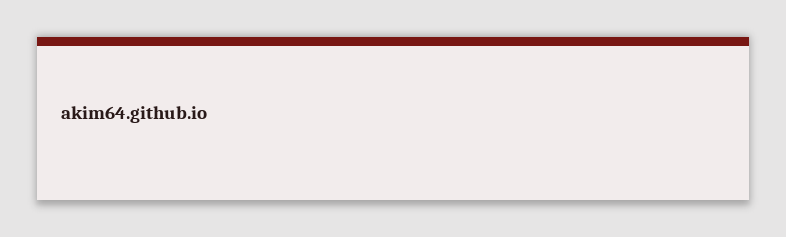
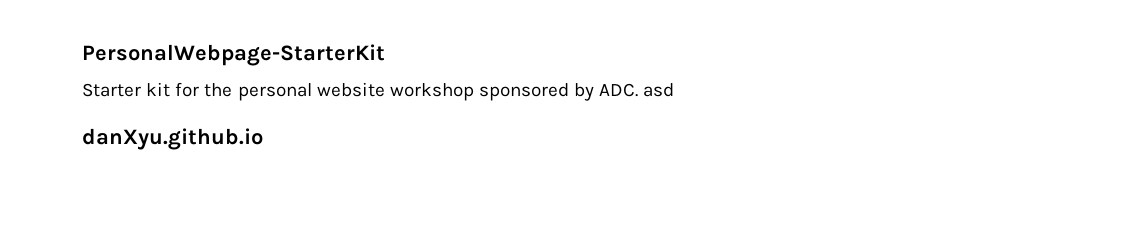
[61,106,207,123] akim64.github.io -> [82,44,385,66] [82,82,675,101] [82,128,263,150] PersonalWebpage-StarterKit // Starter kit for the personal website workshop sponsored by ADC. asd // danXyu.github.io

